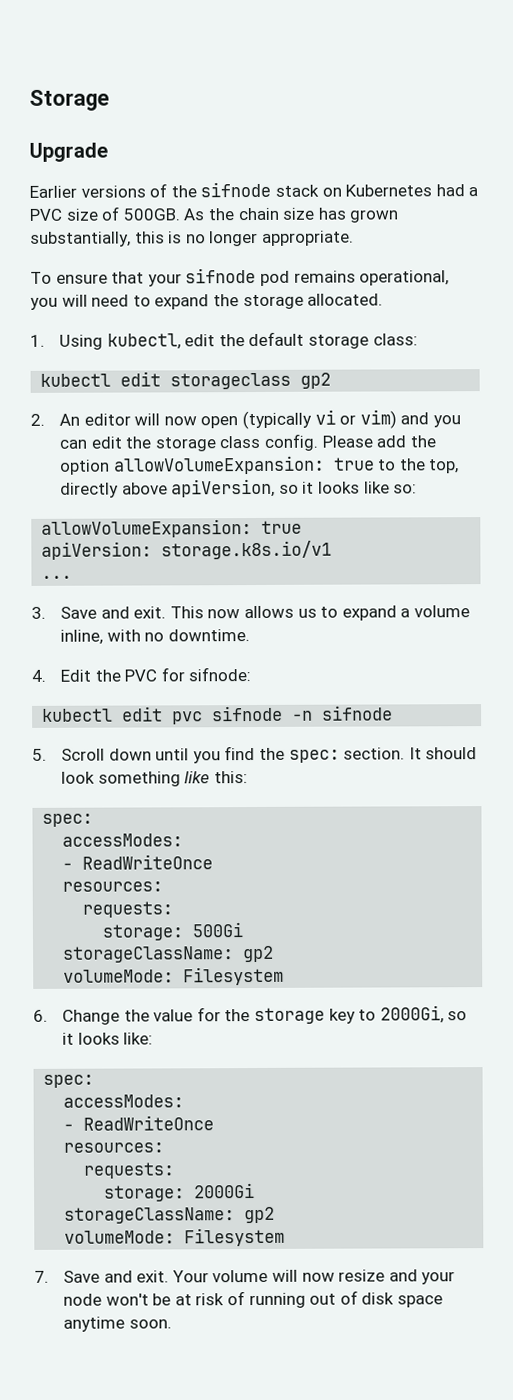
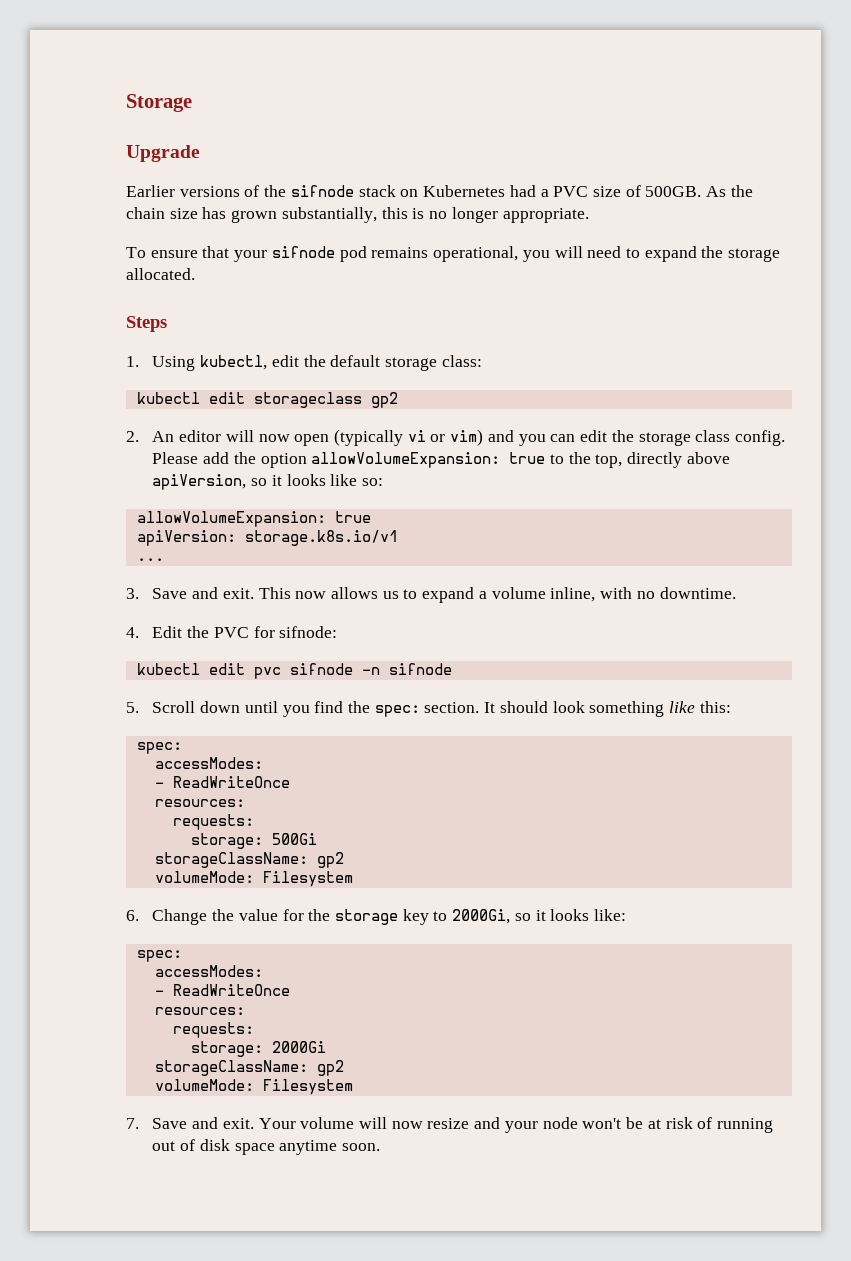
(384, 299) none -> [126,316,167,332] // Steps

